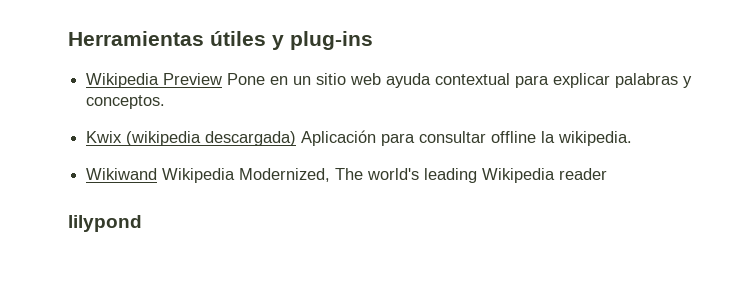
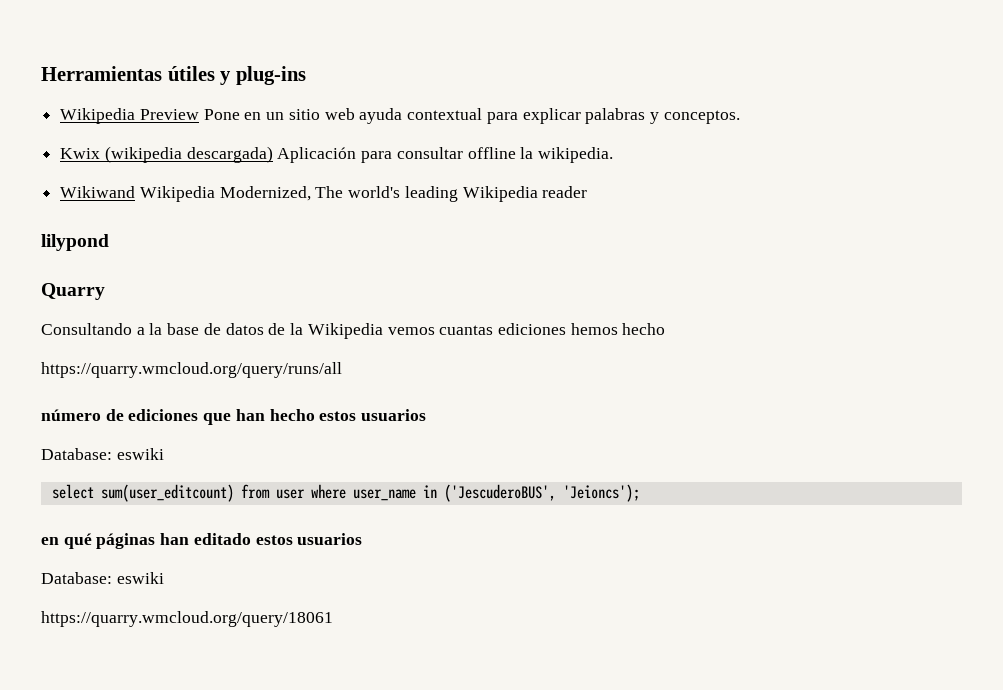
(142, 223) none -> [41,283,105,300] [41,323,666,339] [41,362,342,378] [41,409,427,425] [41,448,164,460] [51,484,640,502] [41,533,363,549] [41,572,164,584] [41,611,333,627] // Quarry // Consultando a la base de datos de la Wikipedia vemos cuantas ediciones hemos hecho // https://quarry.wmcloud.org/query/runs/all // número de ediciones que han hecho estos usuarios // Database: eswiki // select sum(user_editcount) from user where user_name in ('JescuderoBUS', 'Jeioncs'); // en qué páginas han editado estos usuarios // Database: eswiki // https://quarry.wmcloud.org/query/18061

